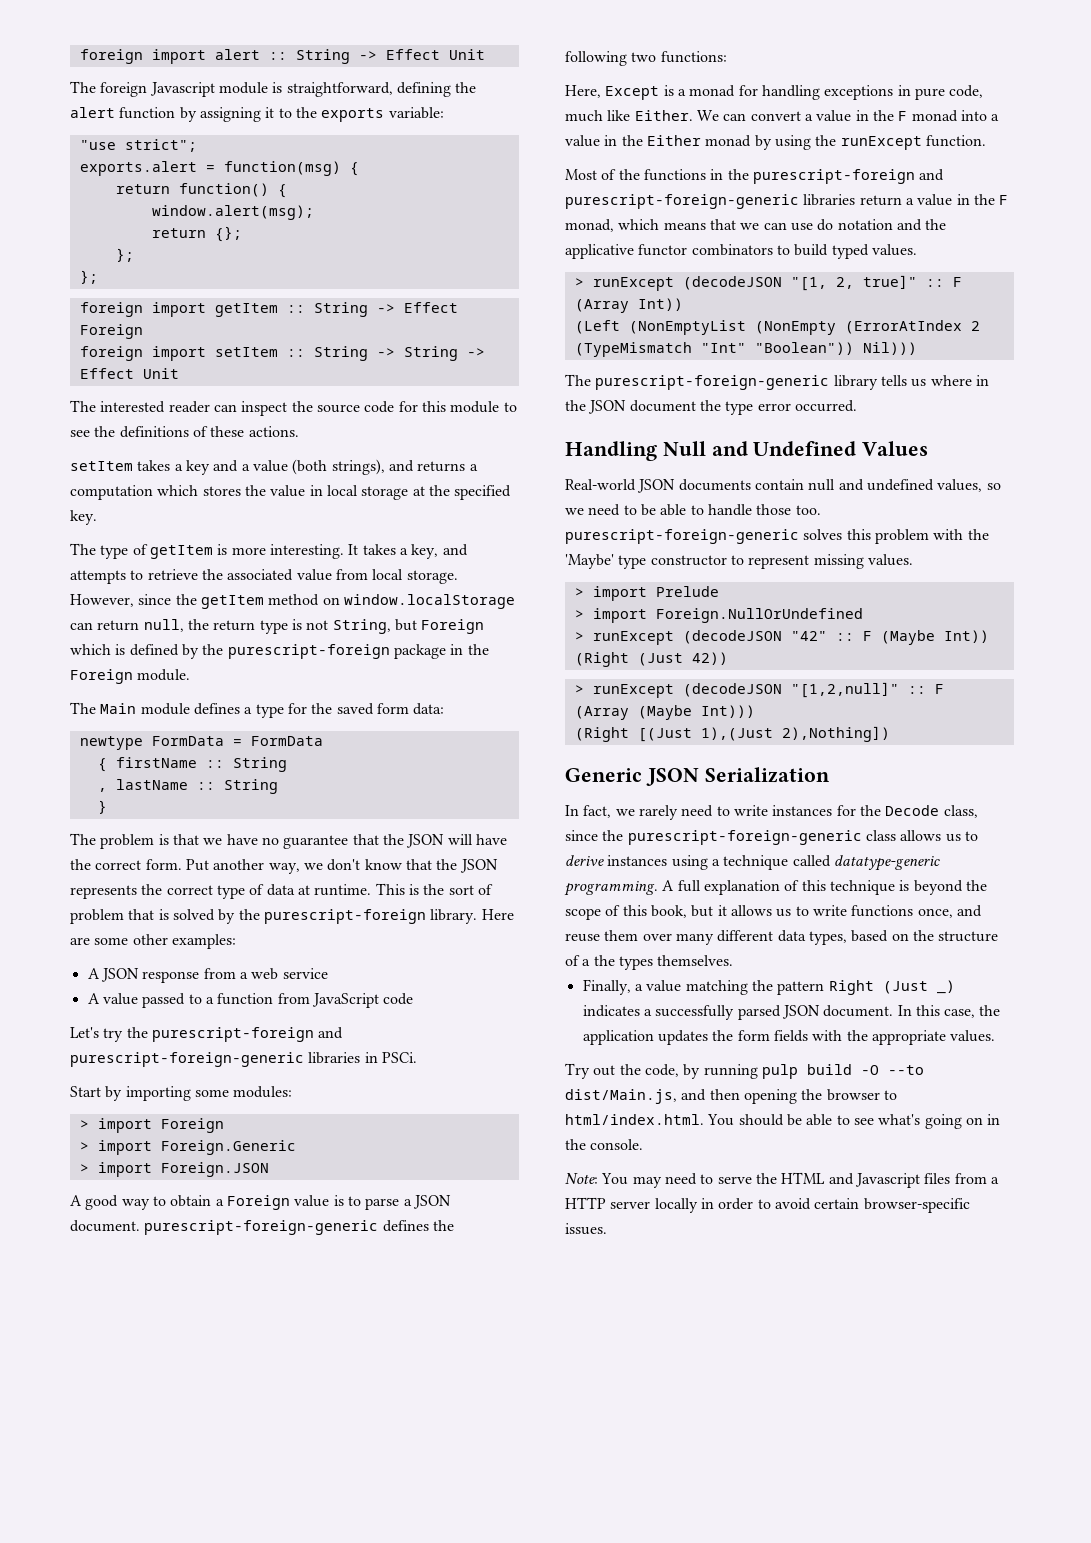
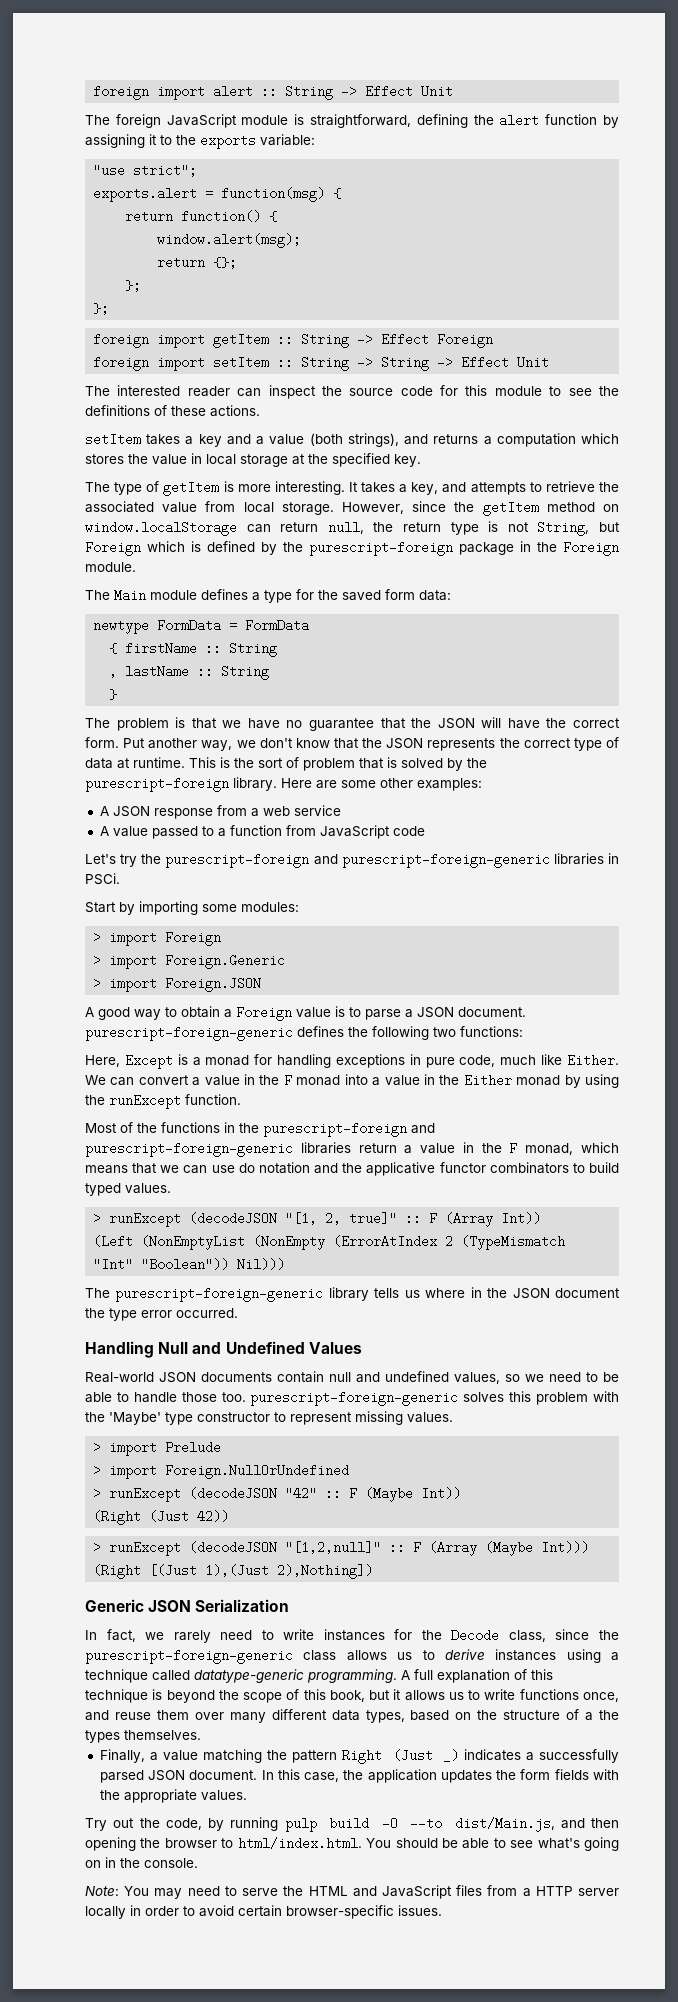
[149,82,215,97] Javascript -> [166,114,237,128] JavaScript
[854,1173,920,1188] Javascript -> [381,1885,452,1899] JavaScript

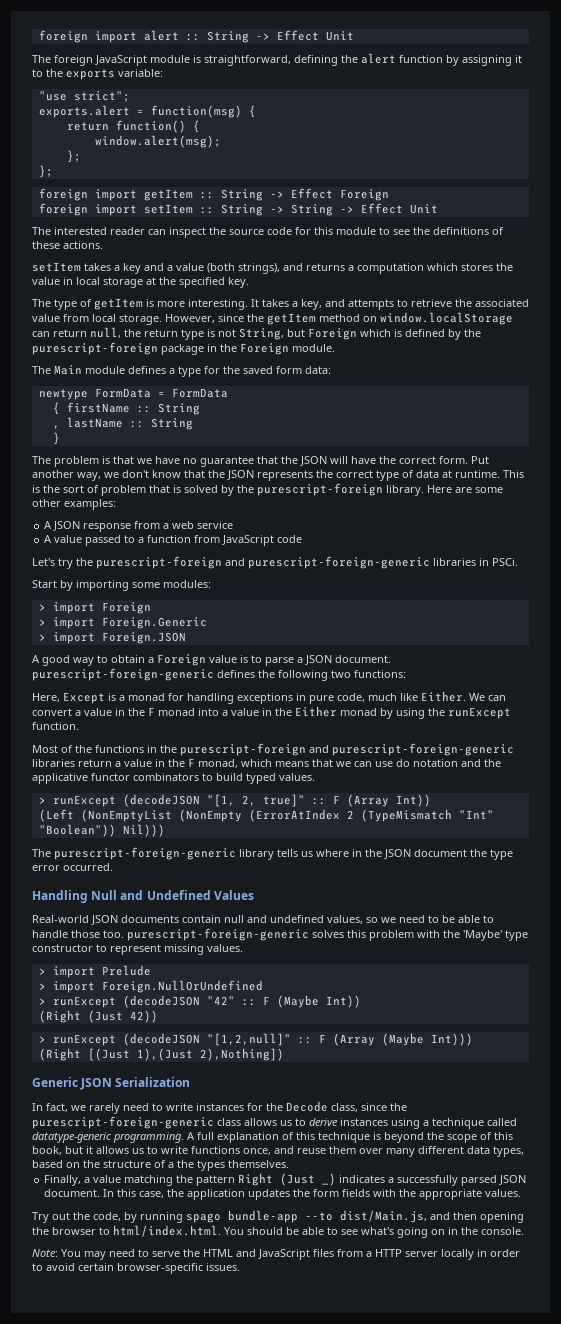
[157,256,238,269] // return {}; -> (221, 141) none
[284,1817,398,1832] pulp build -O -> [186,1210,298,1223] spago bundle-app

